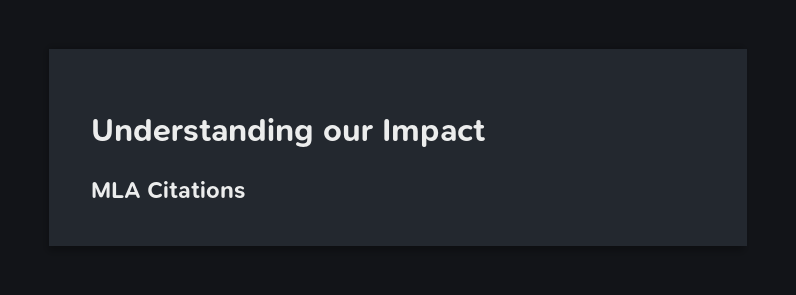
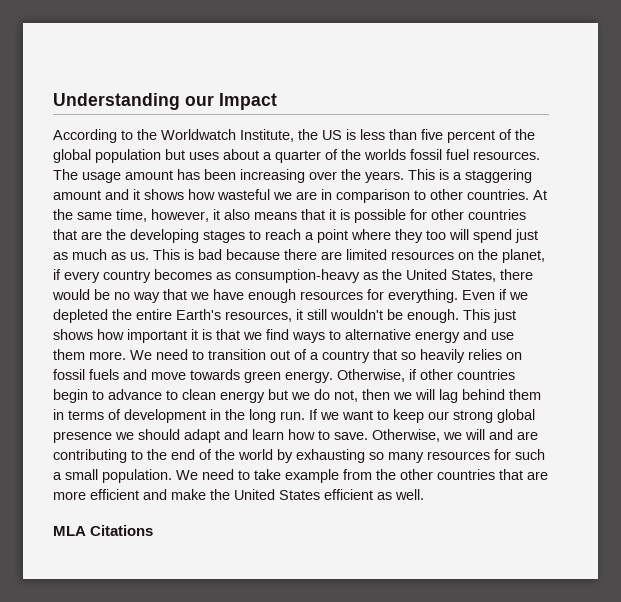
(485, 133) none -> [53,129,535,143] [53,149,540,163] [53,169,532,183] [53,189,547,203] [53,209,526,223] [53,229,538,243] [53,249,545,263] [53,269,533,283] [52,289,528,303] [53,309,516,323] [53,329,514,343] [53,349,522,363] [53,369,515,383] [53,389,541,403] [53,409,535,423] [53,429,538,443] [53,449,545,463] [53,469,548,483] [53,489,424,500] // According to the Worldwatch Institute, the US is less than five percent of the global population but uses about a quarter of the worlds fossil fuel resources. The usage amount has been increasing over the years. This is a staggering amount and it shows how wasteful we are in comparison to other countries. At the same time, however, it also means that it is possible for other countries that are the developing stages to reach a point where they too will spend just as much as us. This is bad because there are limited resources on the planet, if every country becomes as consumption-heavy as the United States, there would be no way that we have enough resources for everything. Even if we depleted the entire Earth's resources, it still wouldn't be enough. This just shows how important it is that we find ways to alternative energy and use them more. We need to transition out of a country that so heavily relies on fossil fuels and move towards green energy. Otherwise, if other countries begin to advance to clean energy but we do not, then we will lag behind them in terms of development in the long run. If we want to keep our strong global presence we should adapt and learn how to save. Otherwise, we will and are contributing to the end of the world by exhausting so many resources for such a small population. We need to take example from the other countries that are more efficient and make the United States efficient as well.

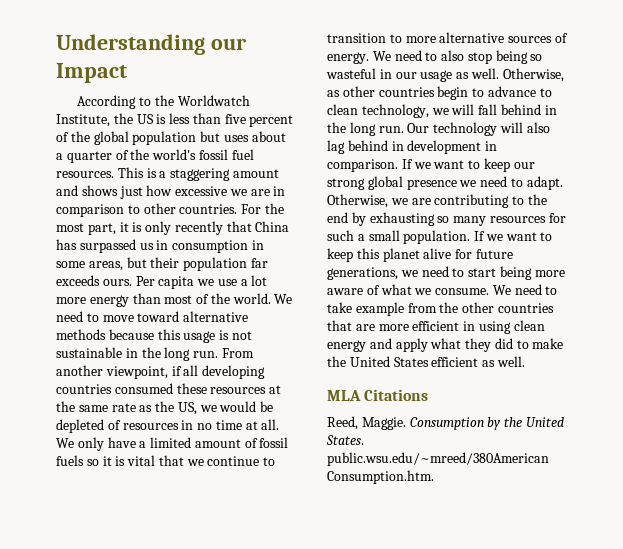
[364,149,406,160] worlds -> [152,149,197,160] world's
[53,169,404,183] The usage amount has been increasing over the years. -> (114, 174) none
[133,189,270,200] it shows how wasteful -> [81,185,228,199] shows just how excessive
[533,190,547,200] [53,209,526,223] [53,229,538,243] [53,249,545,263] [53,269,533,283] [52,289,528,303] [53,309,516,323] [53,329,514,343] [53,349,522,363] [53,369,417,383] At the same time, however, it also means that it is possible for other countries that are the developing stages to reach a point where they too will spend just as much as us. This is bad because there are limited resources on the planet, if every country becomes as consumption-heavy as the United States, there would be no way that we have enough resources for everything. Even if we depleted the entire Earth's resources, it still wouldn't be enough. This just shows how important it is that we find ways to alternative energy and use them more. We need to transition out of a country that so heavily relies on fossil fuels and move towards green energy. Otherwise, if -> [241,203,284,214] [56,221,290,235] [56,239,264,253] [56,257,268,271] [56,275,268,289] [56,293,293,307] [56,311,249,322] [56,329,252,343] [56,347,254,361] [56,365,266,379] [56,383,282,394] [56,401,274,415] [56,419,280,433] [56,437,289,451] [56,455,276,466] [327,32,568,43] [327,50,543,64] [326,68,564,82] [327,90,340,97] For the most part, it is only recently that China has surpassed us in consumption in some areas, but their population far exceeds ours. Per capita we use a lot more energy than most of the world. We need to move toward alternative methods because this usage is not sustainable in the long run. From another viewpoint, if all developing countries consumed these resources at the same rate as the US, we would be depleted of resources in no time at all. We only have a limited amount of fossil fuels so it is vital that we continue to transition to more alternative sources of energy. We need to also stop being so wasteful in our usage as well. Otherwise, as
[220,389,541,403] [53,409,305,423] energy but we do not, then we will lag behind them in terms of development in the long run. -> [361,104,557,118] [327,122,550,136] [327,140,498,154] [327,159,398,172] technology, we will fall behind in the long run. Our technology will also lag behind in development in comparison.
[138,429,513,443] should adapt and learn how to save. Otherwise, we will and -> [480,176,563,190] [327,194,408,208] need to adapt. Otherwise, we
[199,449,273,460] of the world -> (348, 217) none
(172, 476) none -> [474,231,553,241] [327,248,513,262] [327,266,565,280] [327,284,490,295] If we want to keep this planet alive for future generations, we need to start being more aware of what we consume.
[143,489,167,500] and -> [463,320,545,334] [327,338,529,352] in using clean energy and apply what they did to
(154, 530) none -> [327,416,564,430] [326,435,364,445] [327,452,549,466] [327,470,434,484] // Reed, Maggie. Consumption by the United States. public.wsu.edu/~mreed/380American Consumption.htm.

